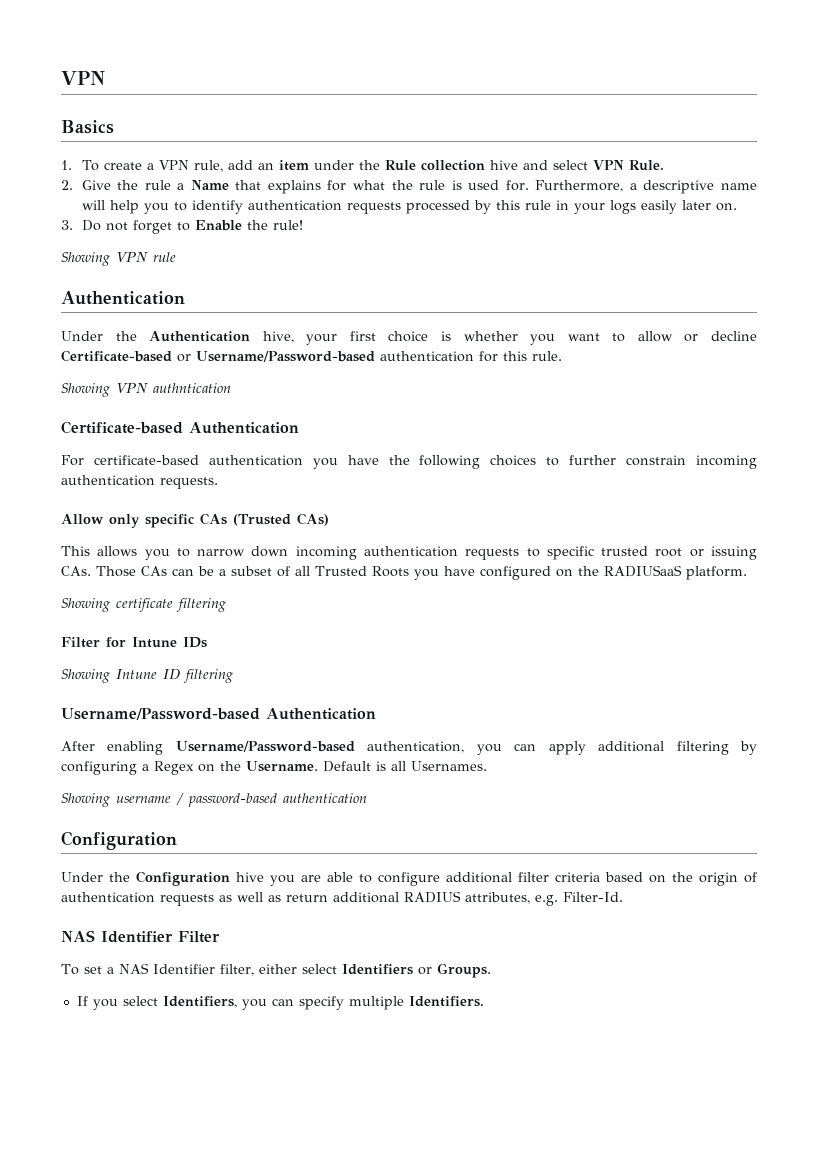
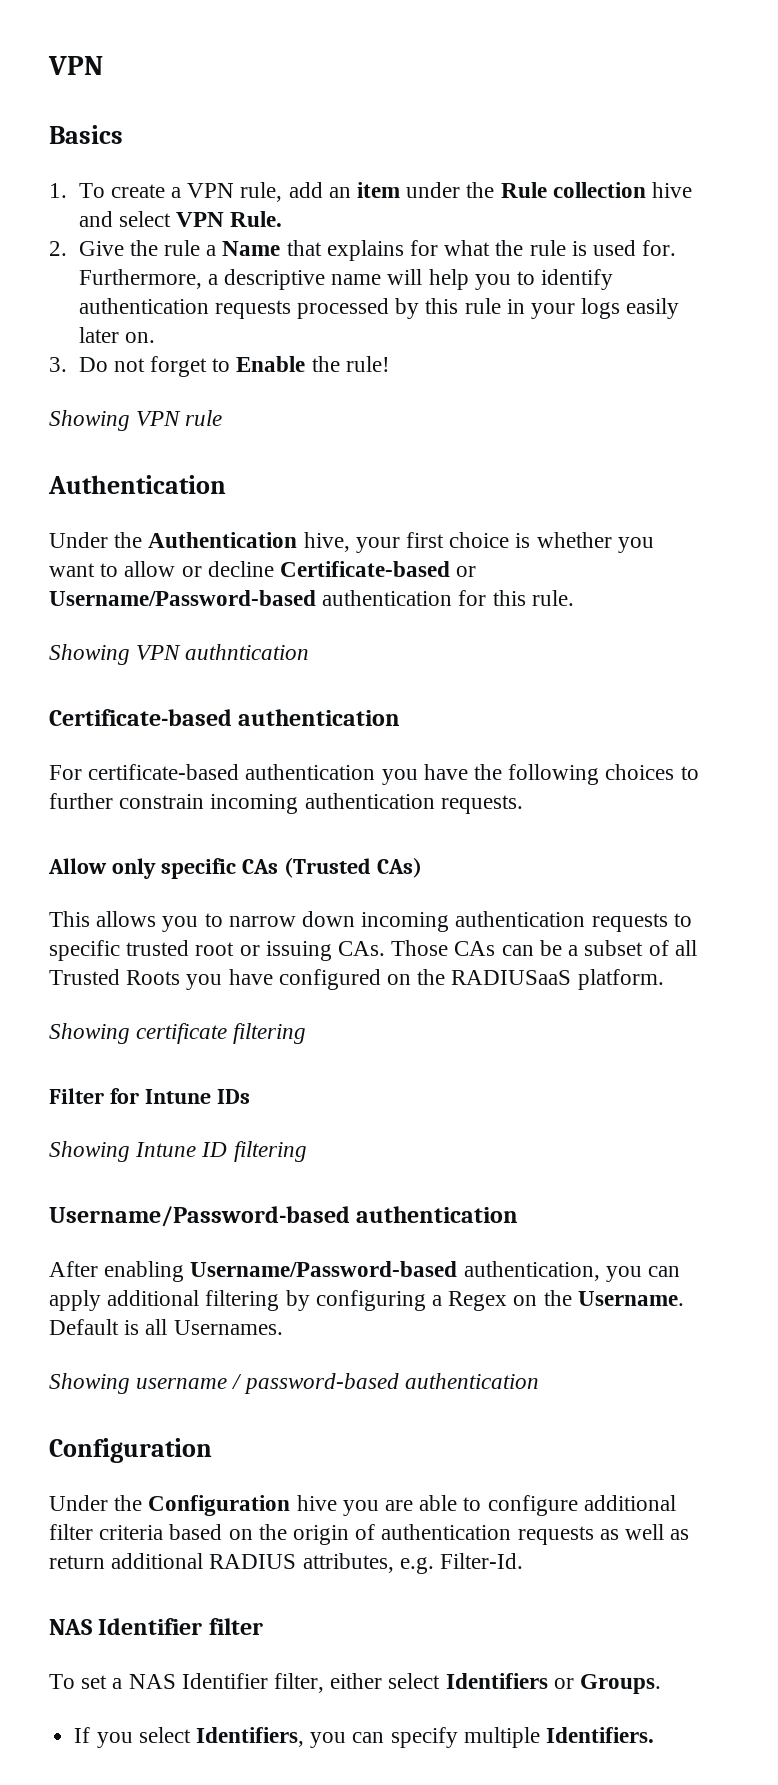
[189,422,299,434] Authentication -> [238,709,401,726] authentication
[266,708,376,720] Authentication -> [356,1206,519,1223] authentication
[178,931,220,943] Filter -> [208,1618,263,1635] filter

